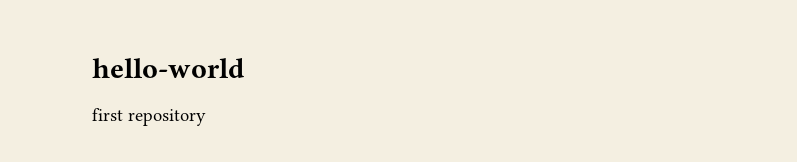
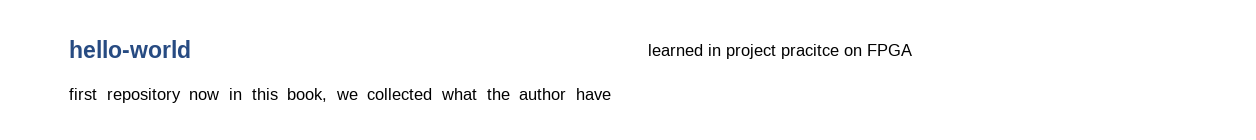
(206, 117) none -> [189,88,611,102] [648,44,912,59] now in this book, we collected what the author have learned in project pracitce on FPGA

